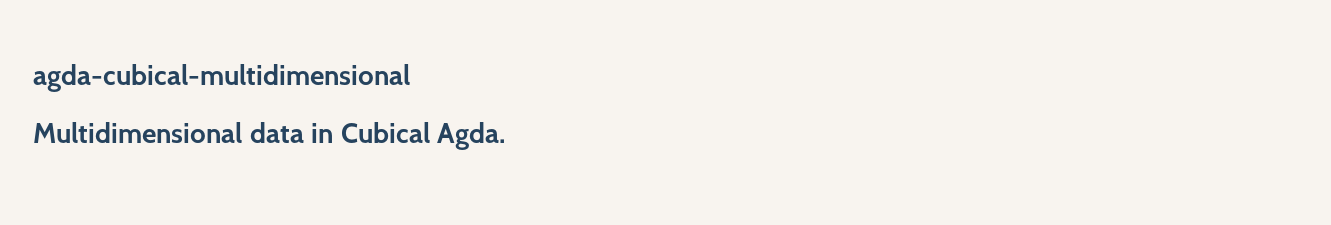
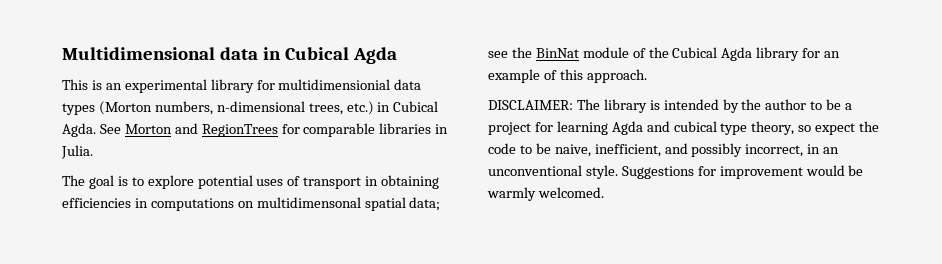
[33,64,410,92] agda-cubical-multidimensional // -> (62, 53) none
[437,122,507,150] Agda. -> [352,47,397,64] [62,79,422,93] [62,101,439,115] [62,123,449,137] [61,145,93,159] [62,175,440,189] [62,197,441,211] [488,47,841,61] [488,69,647,83] [488,99,853,113] [488,121,880,135] [488,143,840,157] [488,165,864,179] [487,187,604,201] Agda // This is an experimental library for multidimensionial data types (Morton numbers, n-dimensional trees, etc.) in Cubical Agda. See Morton and RegionTrees for comparable libraries in Julia. // The goal is to explore potential uses of transport in obtaining efficiencies in computations on multidimensonal spatial data; see the BinNat module of the Cubical Agda library for an example of this approach. // DISCLAIMER: The library is intended by the author to be a project for learning Agda and cubical type theory, so expect the code to be naive, inefficient, and possibly incorrect, in an unconventional style. Suggestions for improvement would be warmly welcomed.

